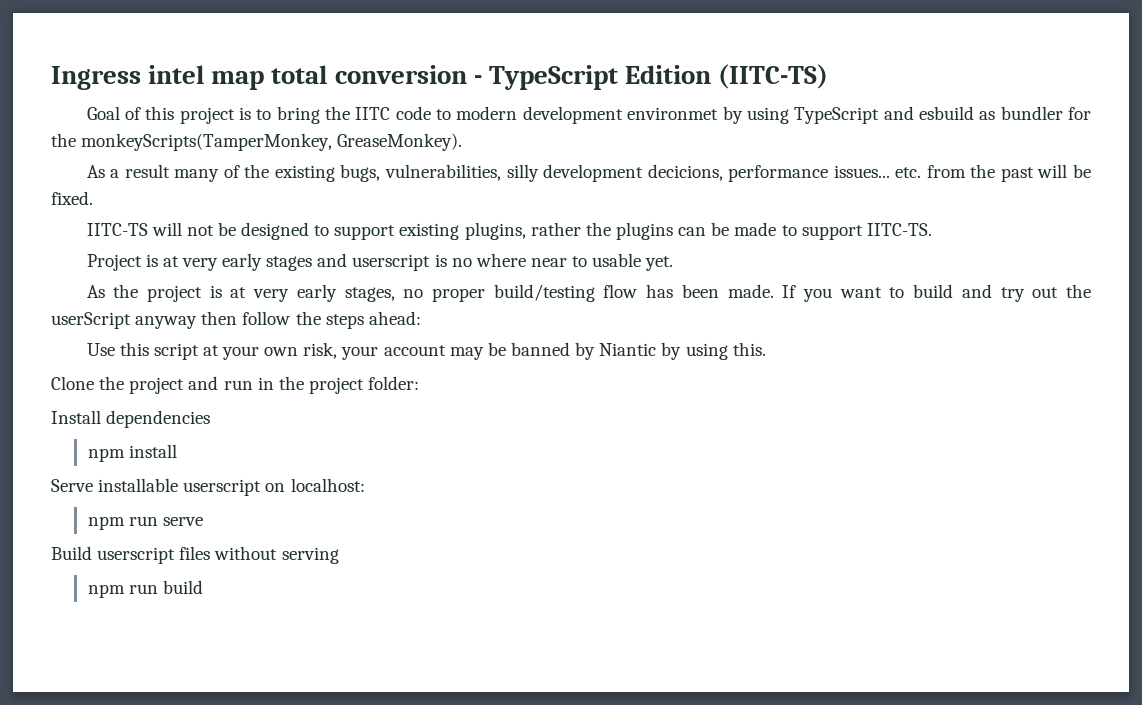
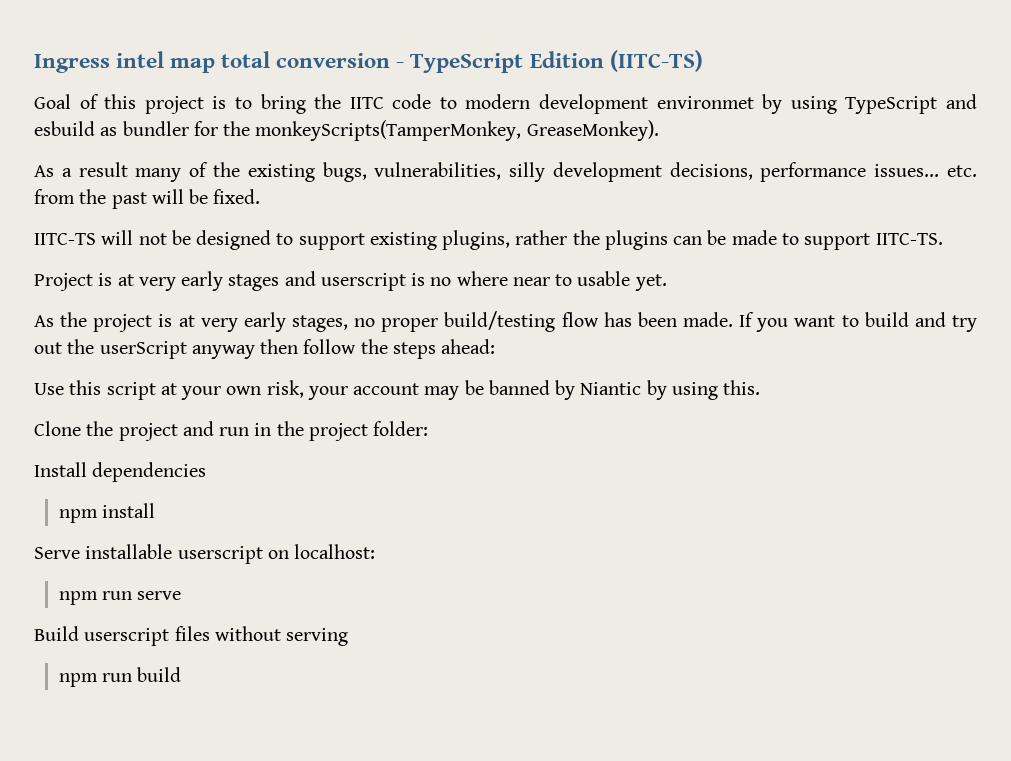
[647,164,723,181] decicions, -> [669,162,753,180] decisions,

